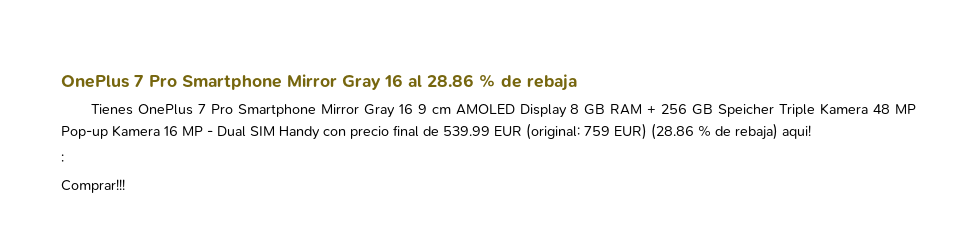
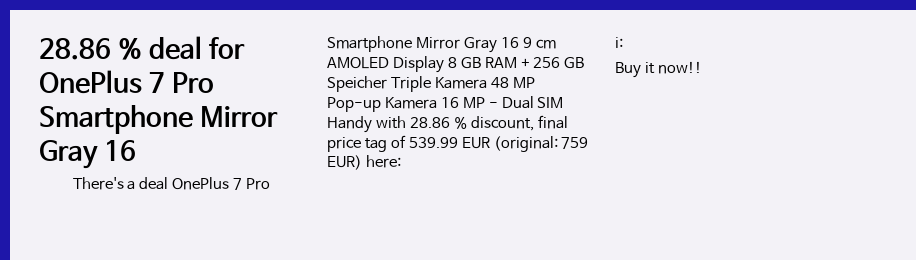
[61,74,577,91] [91,104,134,115] OnePlus 7 Pro Smartphone Mirror Gray 16 al 28.86 % de rebaja // Tienes -> [39,36,246,60] [39,70,215,94] [39,105,279,134] [39,140,137,169] [72,177,169,190] 28.86 % deal for OnePlus 7 Pro Smartphone Mirror Gray 16 // There's a deal
[323,125,439,139] con precio final de -> [375,115,568,131] [327,135,406,152] with 28.86 % discount, final price tag of
[651,123,811,140] [61,154,64,163] [61,179,125,193] (28.86 % de rebaja) aqui! // : // Comprar!!! -> [365,155,401,168] [615,37,623,48] [615,61,702,78] here: // ℹ: // Buy it now!!

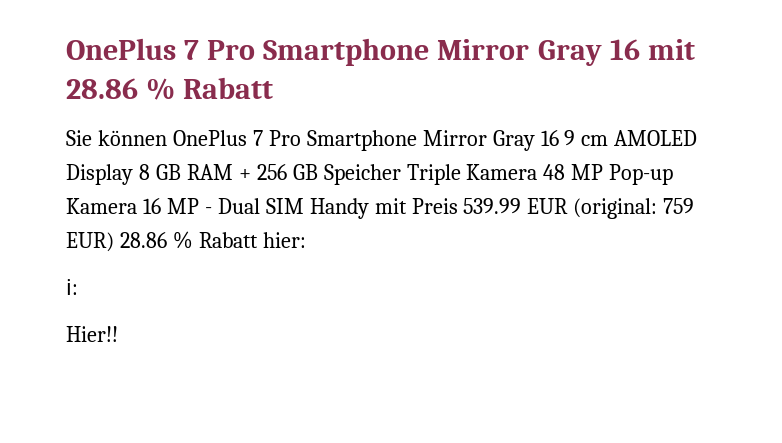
[39,36,246,60] [39,70,215,94] [39,105,279,134] [39,140,137,169] [72,177,169,190] 28.86 % deal for OnePlus 7 Pro Smartphone Mirror Gray 16 // There's a deal -> [66,38,695,66] [66,77,274,100] [66,130,167,146] OnePlus 7 Pro Smartphone Mirror Gray 16 mit 28.86 % Rabatt // Sie können
[375,115,568,131] [327,135,406,152] with 28.86 % discount, final price tag of -> [374,198,458,214] mit Preis
[365,155,401,168] [615,37,623,48] [615,61,702,78] here: // ℹ: // Buy it now!! -> [119,231,306,249] [66,279,78,295] [66,326,118,342] 28.86 % Rabatt hier: // ℹ: // Hier!!

